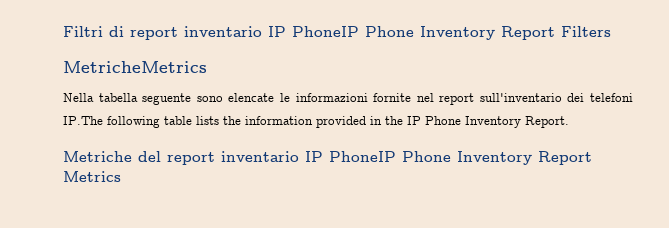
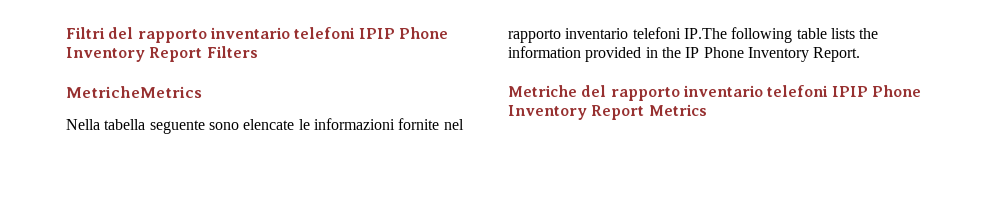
[109,26,359,40] di report inventario IP PhoneIP -> [108,27,395,43] del rapporto inventario telefoni IPIP
[439,93,585,105] report sull'inventario dei -> [508,28,629,43] rapporto inventario
[167,151,396,165] report inventario IP PhoneIP -> [610,85,868,101] rapporto inventario telefoni IPIP

